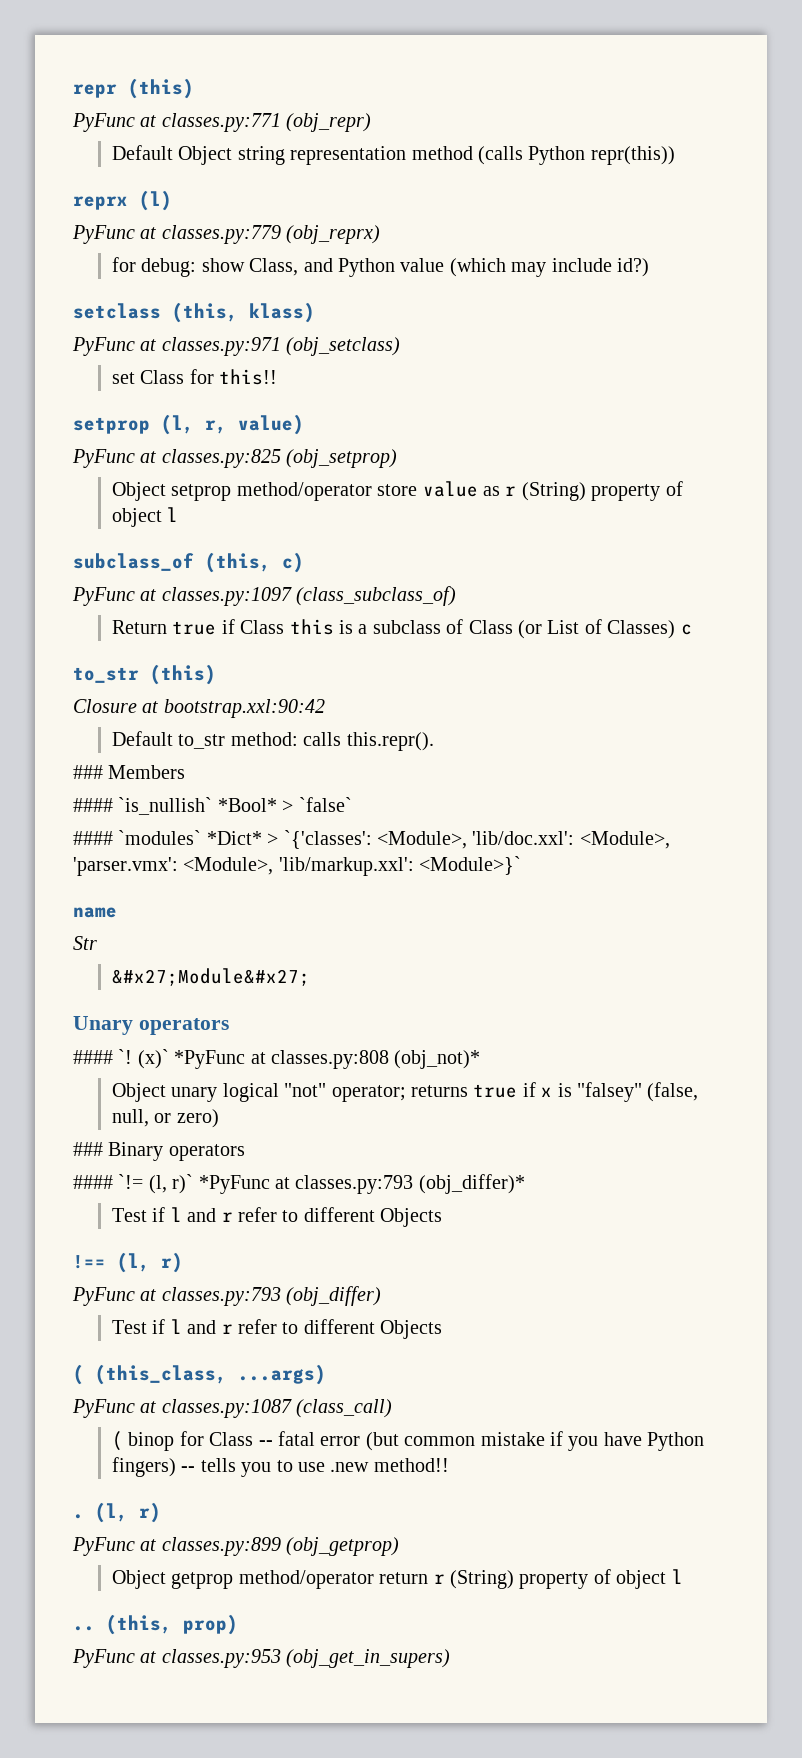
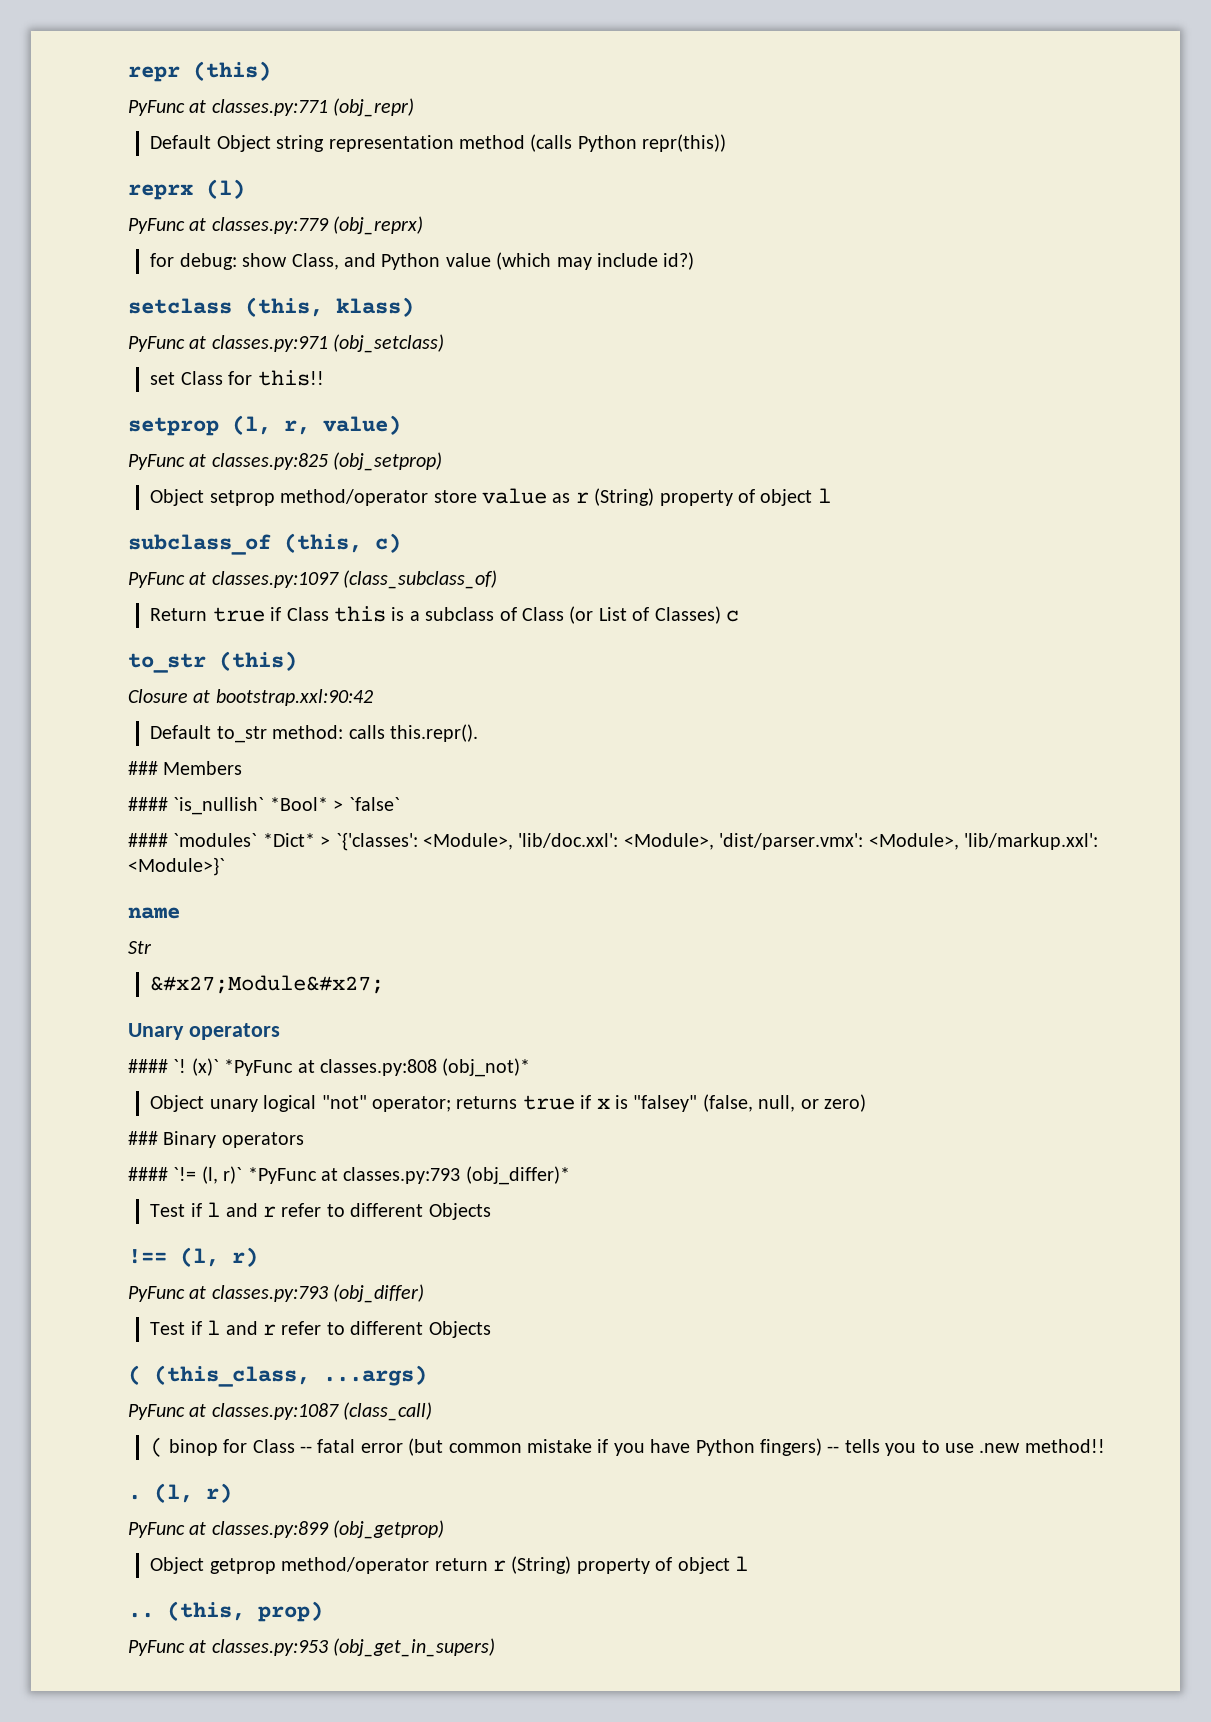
[73,857,178,876] 'parser.vmx': -> [719,833,864,850] 'dist/parser.vmx':

